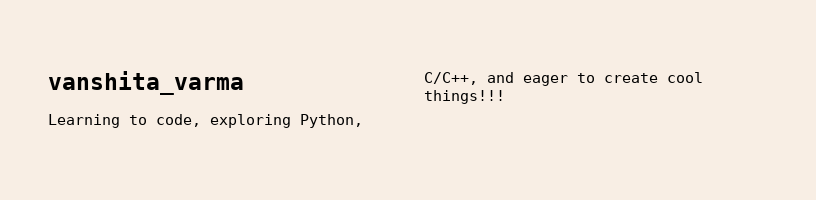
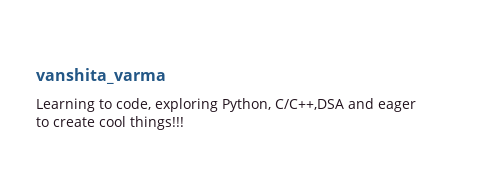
[424,72,478,85] C/C++, -> [275,99,344,110] C/C++,DSA

